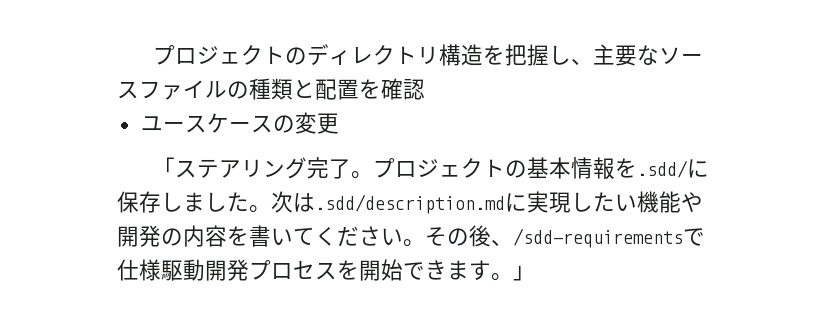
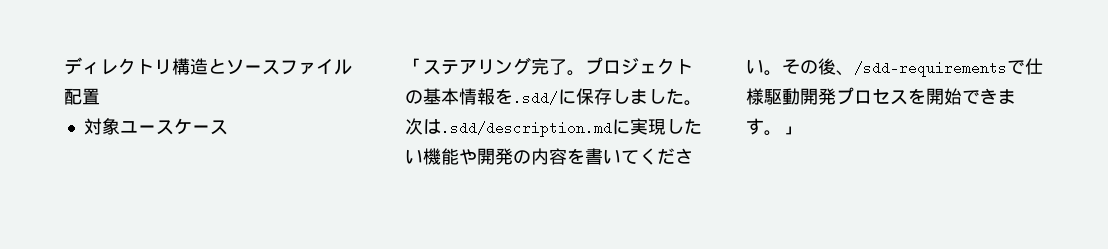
[153,45,308,65] プロジェクトの -> (64, 66) none
[483,44,660,66] を把握し、主要な -> [208,58,226,74] と
[227,78,315,100] の種類と -> (352, 67) none
[359,78,425,100] を確認 // -> [83,118,120,135] // 対象
[272,112,339,134] の変更 -> (228, 127) none

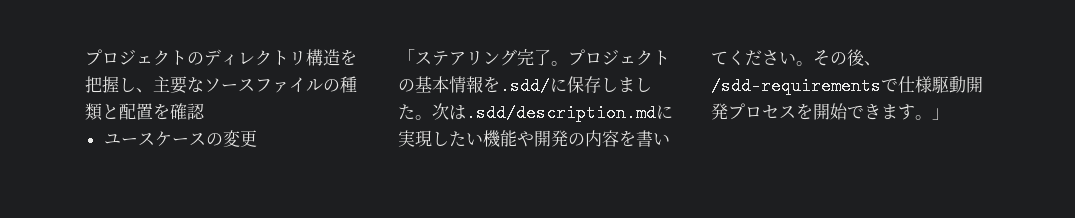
(64, 66) none -> [85,49,204,66] プロジェクトの
[208,58,226,74] と -> [340,49,357,66] [85,76,204,94] を把握し、主要な
(352, 67) none -> [323,76,357,93] [85,103,119,121] の種類と
[83,118,120,135] // 対象 -> [153,103,205,120] を確認 //
(228, 127) none -> [205,130,257,147] の変更

